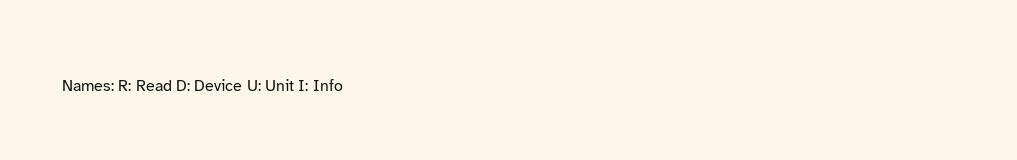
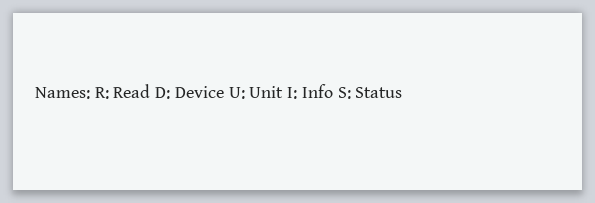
(343, 85) none -> [337,87,403,99] S: Status

